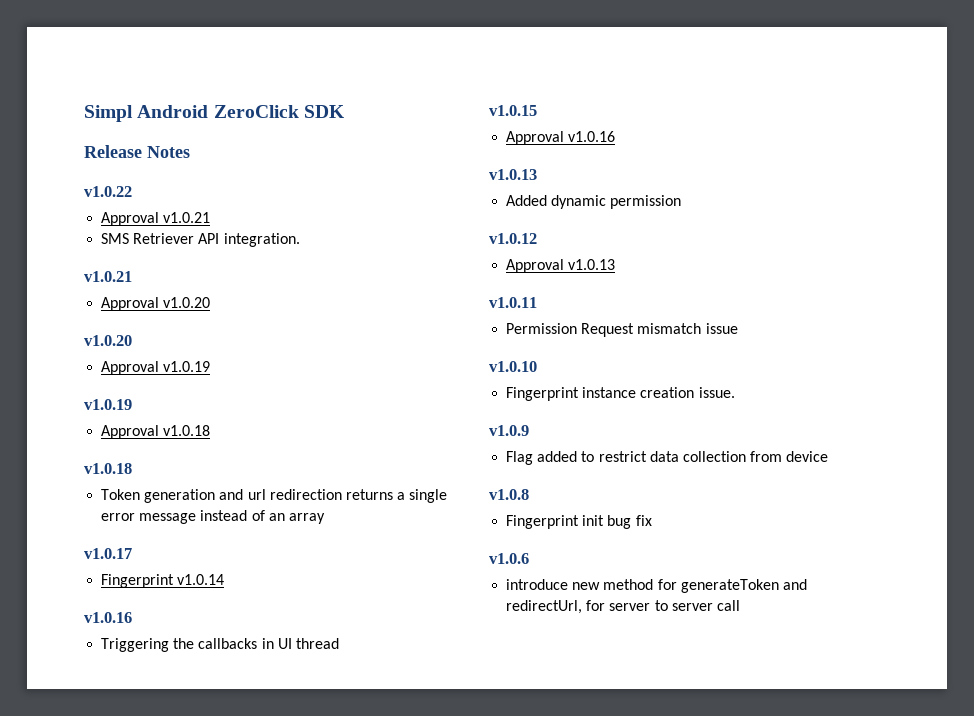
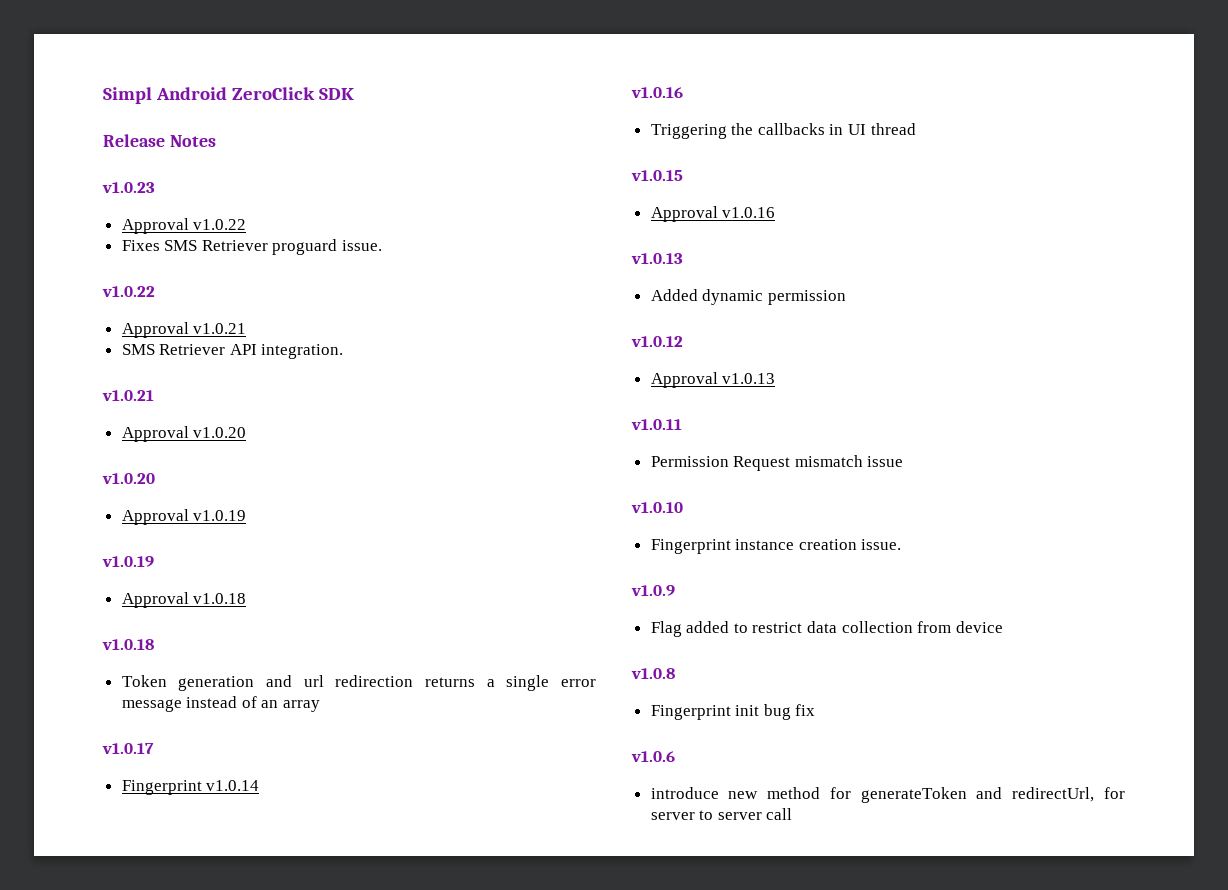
(190, 152) none -> [102,182,155,193] [121,218,247,234] [121,239,383,255] // v1.0.23 // Approval v1.0.22 // Fixes SMS Retriever proguard issue.

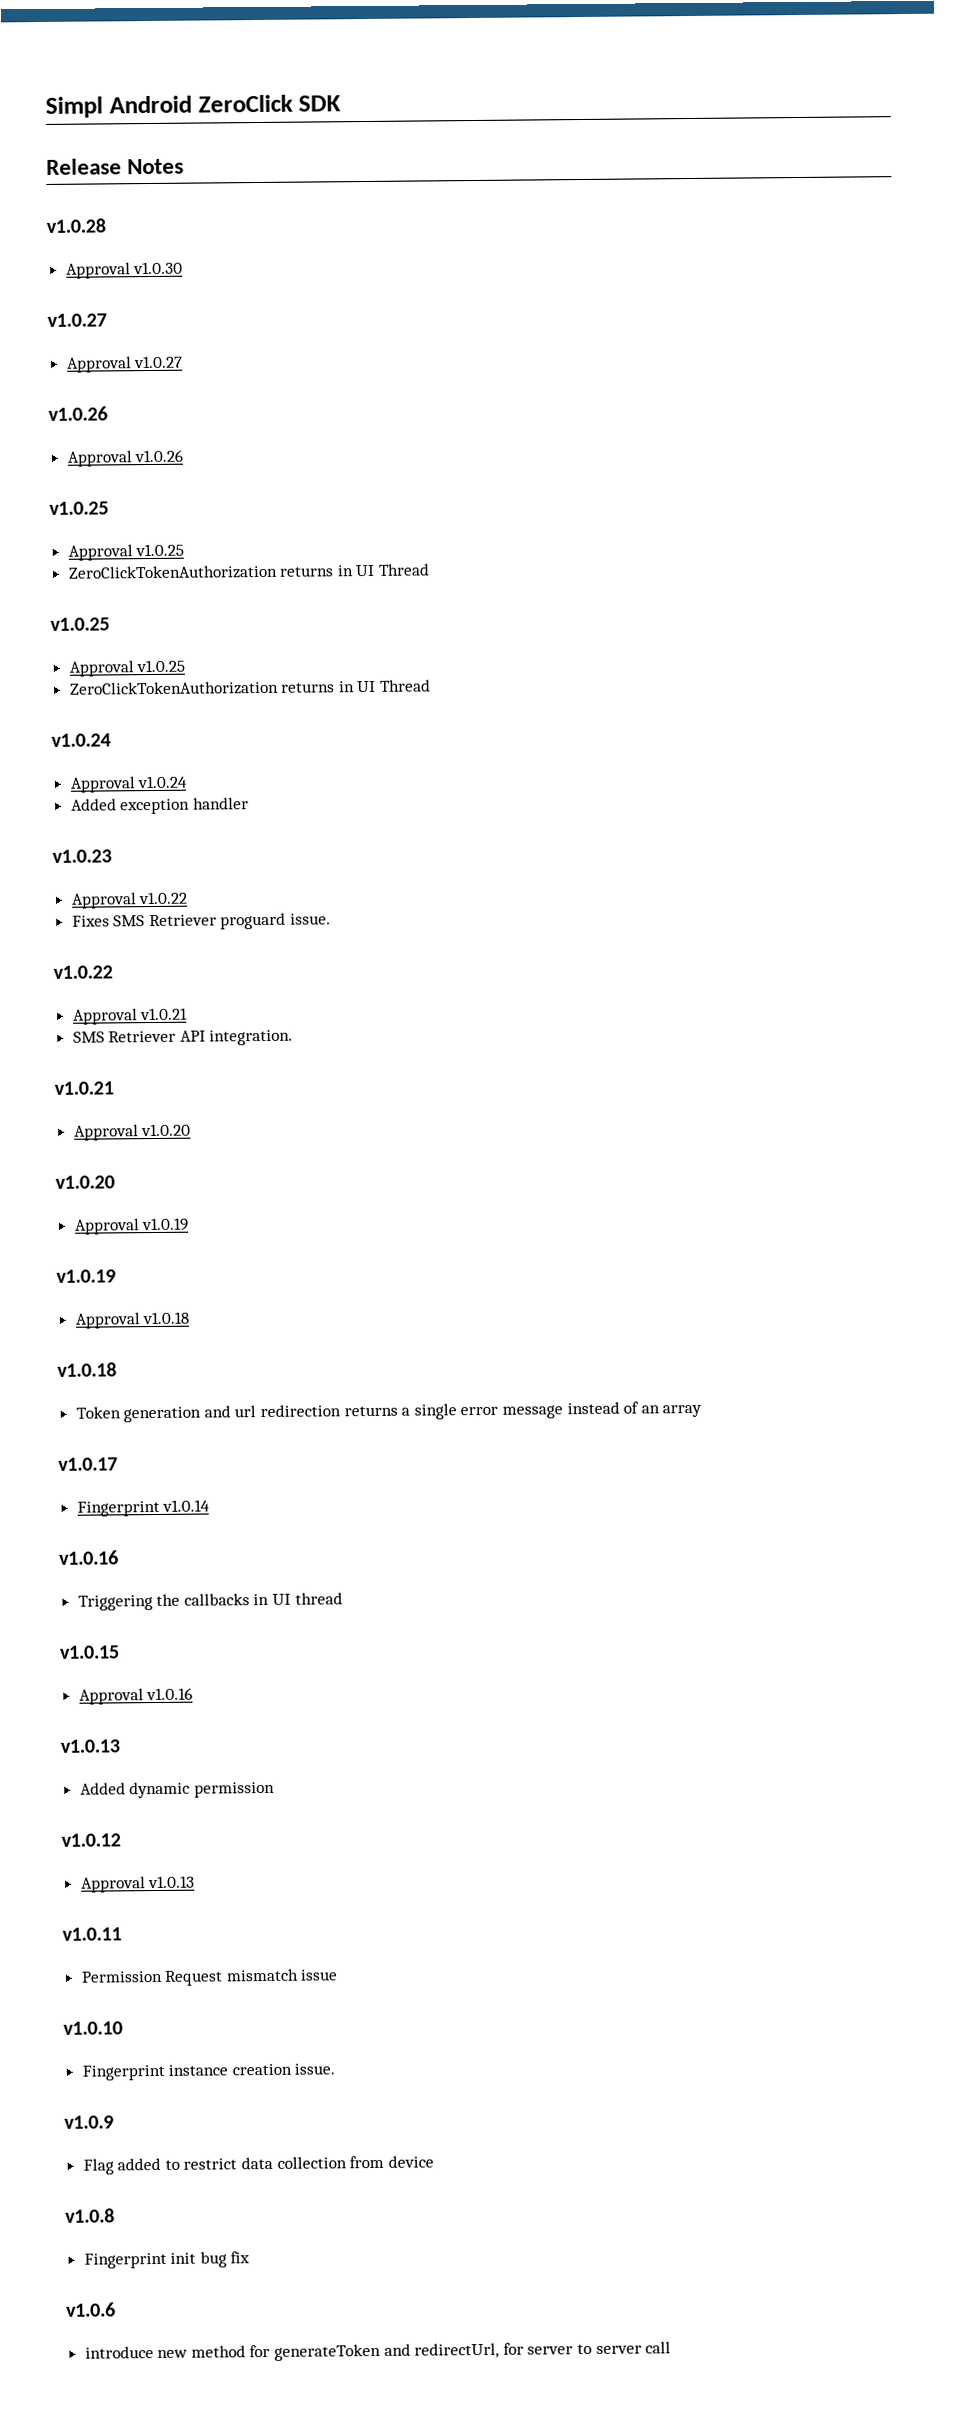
(216, 141) none -> [46,218,106,233] [65,261,184,279] [47,313,107,327] [66,355,184,373] [48,406,108,421] [66,449,184,467] [49,501,109,515] [67,543,185,561] [67,563,431,580] [50,617,110,631] [68,659,186,677] [69,679,432,696] [51,733,111,747] [69,775,189,793] [70,797,249,815] // v1.0.28 // Approval v1.0.30 // v1.0.27 // Approval v1.0.27 // v1.0.26 // Approval v1.0.26 // v1.0.25 // Approval v1.0.25 // ZeroClickTokenAuthorization returns in UI Thread // v1.0.25 // Approval v1.0.25 // ZeroClickTokenAuthorization returns in UI Thread // v1.0.24 // Approval v1.0.24 // Added exception handler

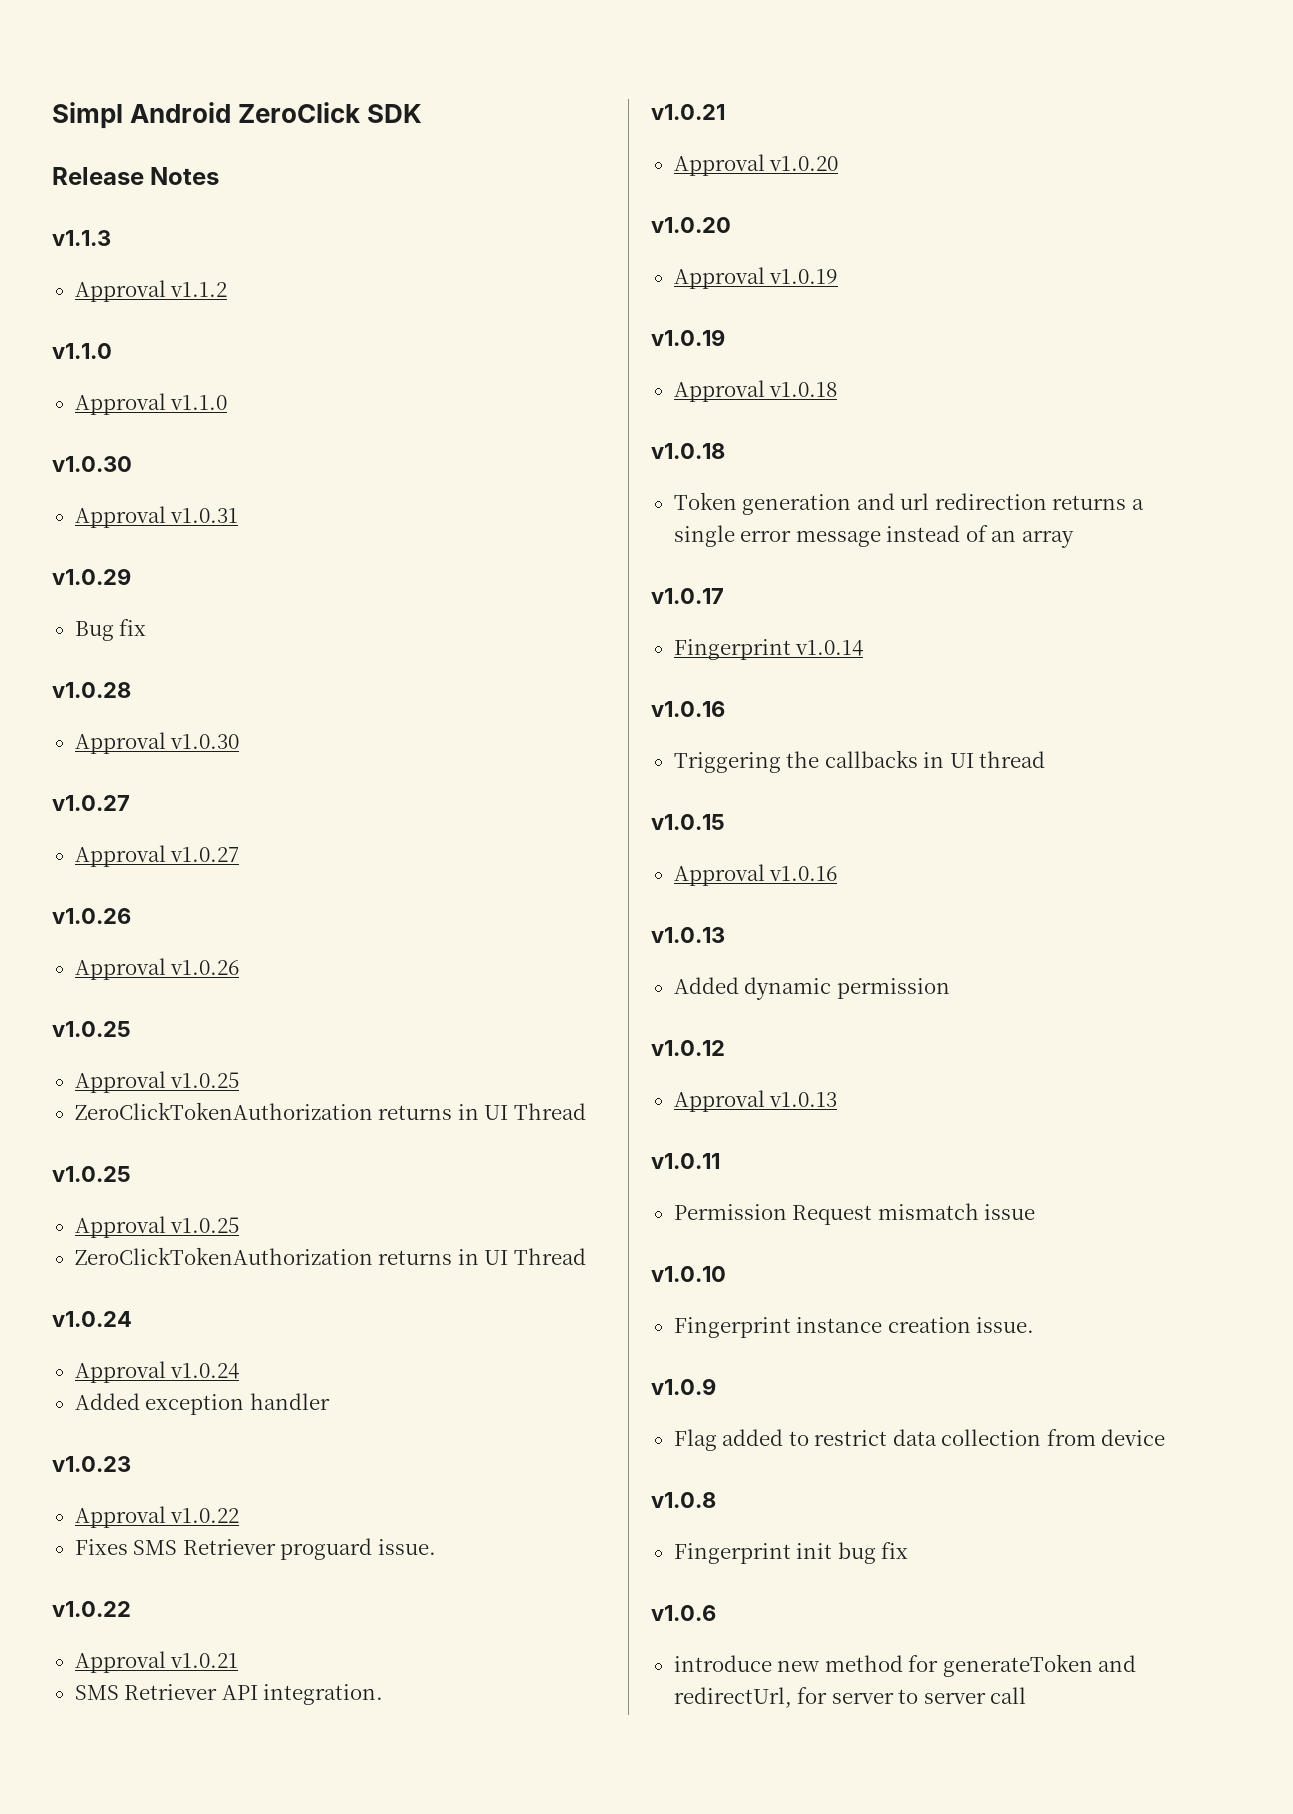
(185, 166) none -> [52,230,111,246] [74,280,228,302] [52,343,112,359] [74,393,228,415] [52,456,132,472] [74,506,239,528] [52,568,131,585] [74,619,147,641] // v1.1.3 // Approval v1.1.2 // v1.1.0 // Approval v1.1.0 // v1.0.30 // Approval v1.0.31 // v1.0.29 // Bug fix

